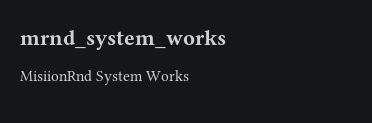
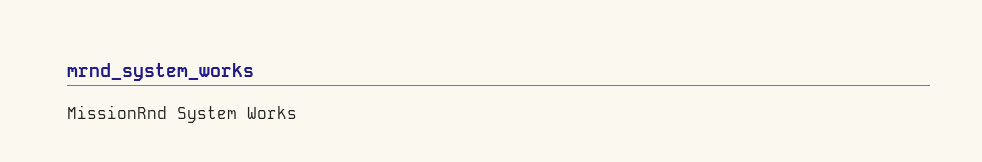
[20,70,92,82] MisiionRnd -> [67,105,167,119] MissionRnd

